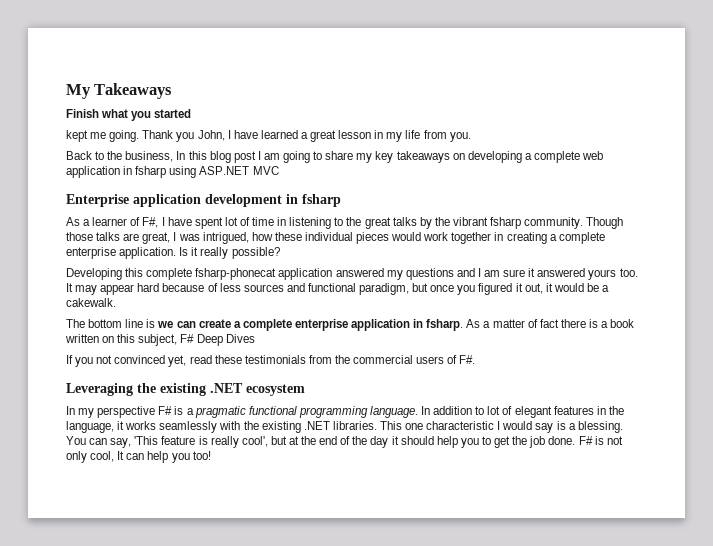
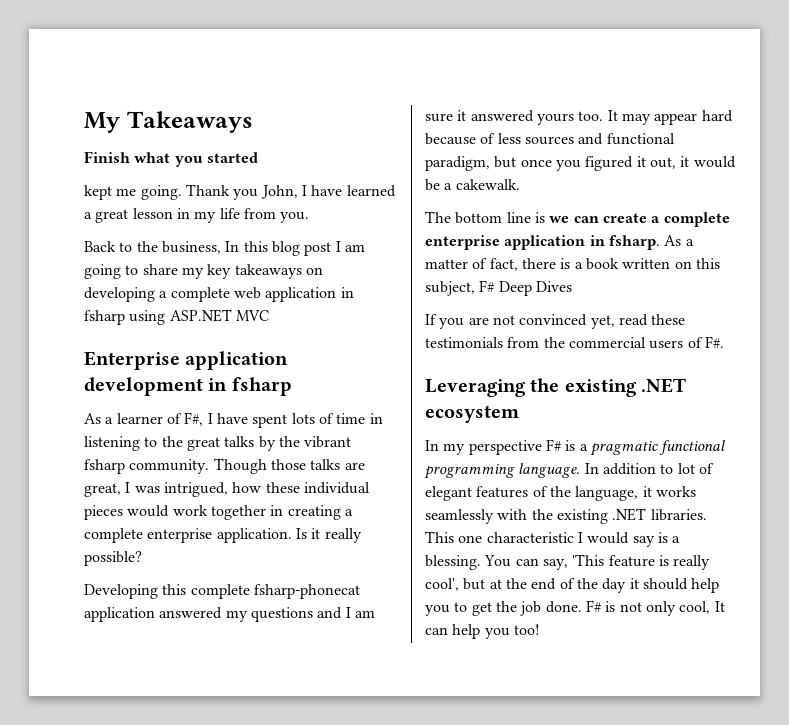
[224,217,238,226] lot -> [291,413,315,424] lots
[539,319,559,328] fact -> [489,258,518,271] fact,
(94, 362) none -> [468,317,489,325] are
[596,406,606,415] in -> [532,486,548,497] of

